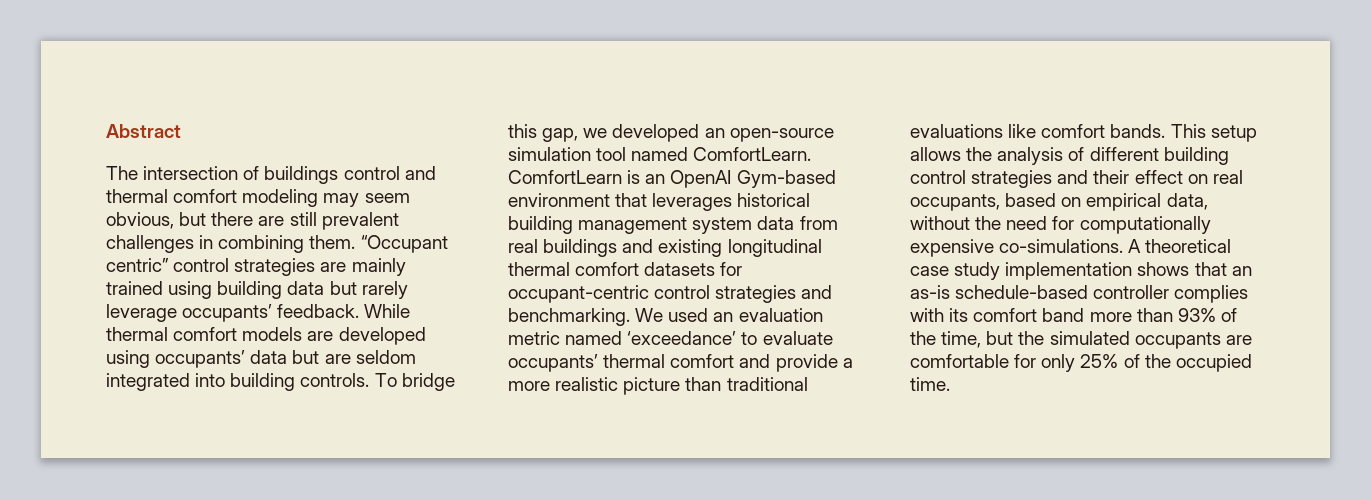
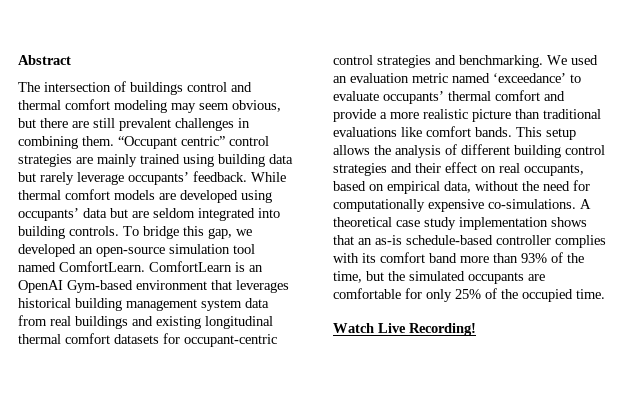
(950, 384) none -> [333,323,476,336] // Watch Live Recording!

